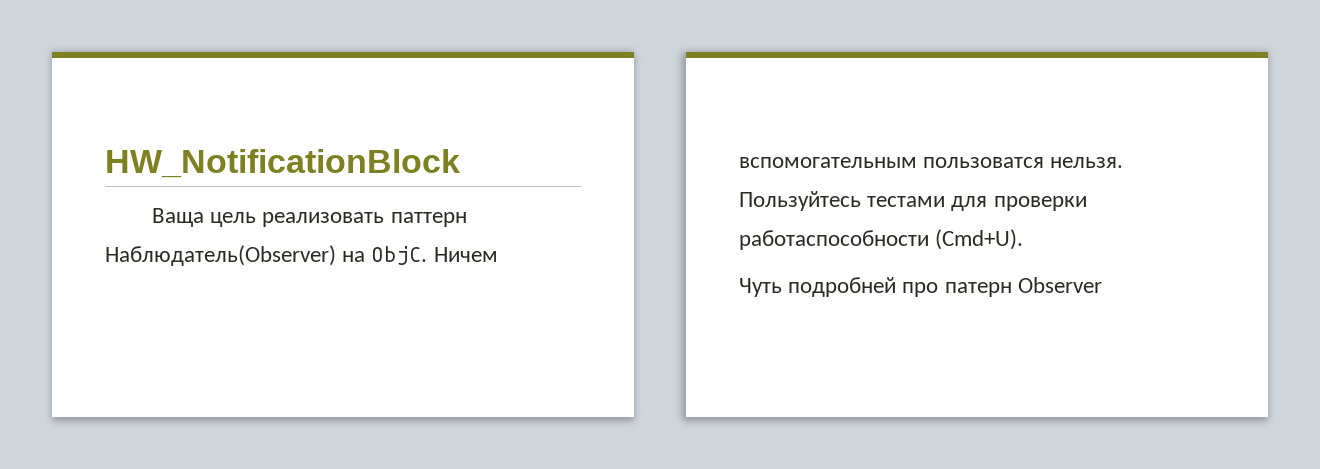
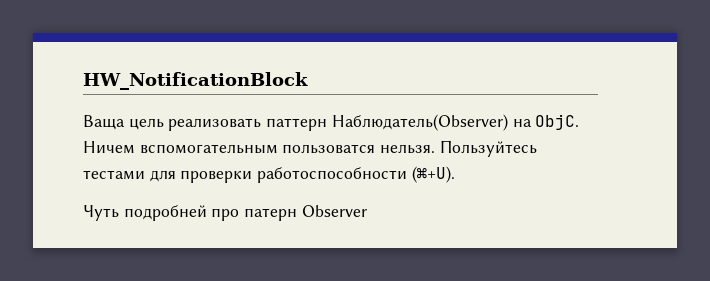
[739,229,1024,250] работаспособности (Cmd+U). -> [257,166,455,183] работоспособности (⌘+U).

